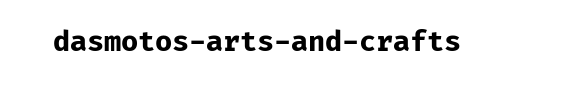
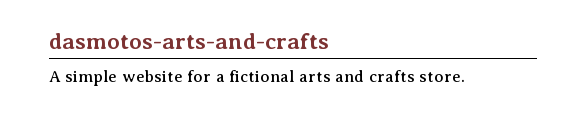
(461, 40) none -> [49,70,466,86] // A simple website for a fictional arts and crafts store.

